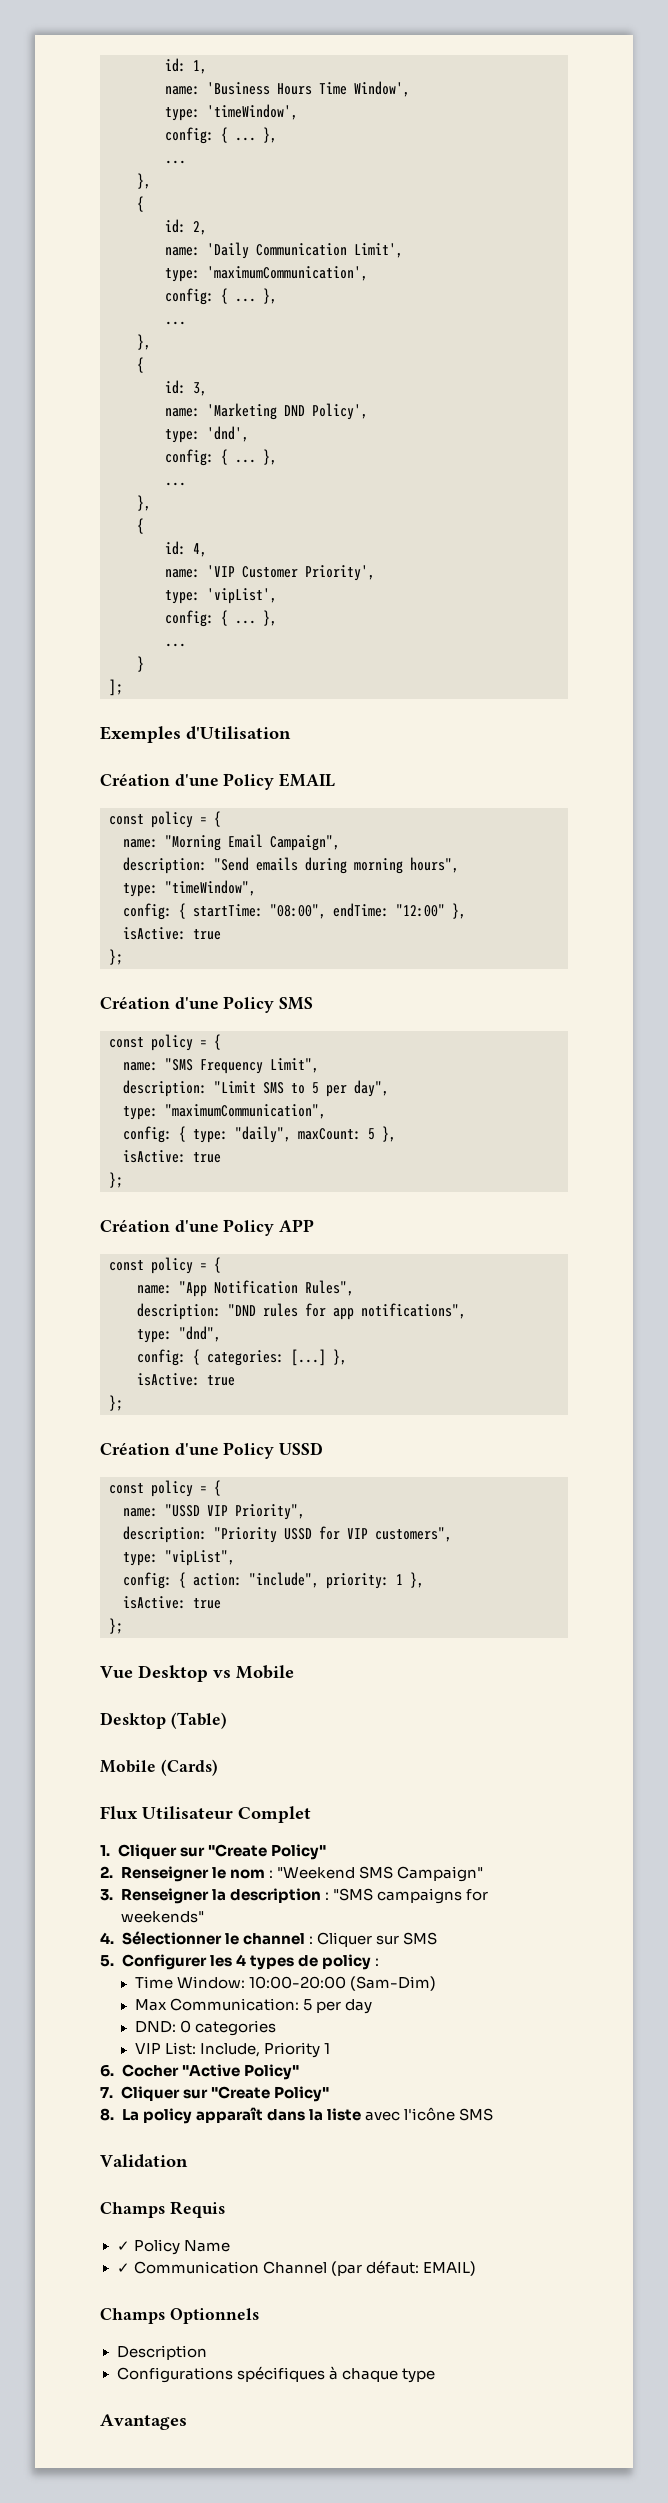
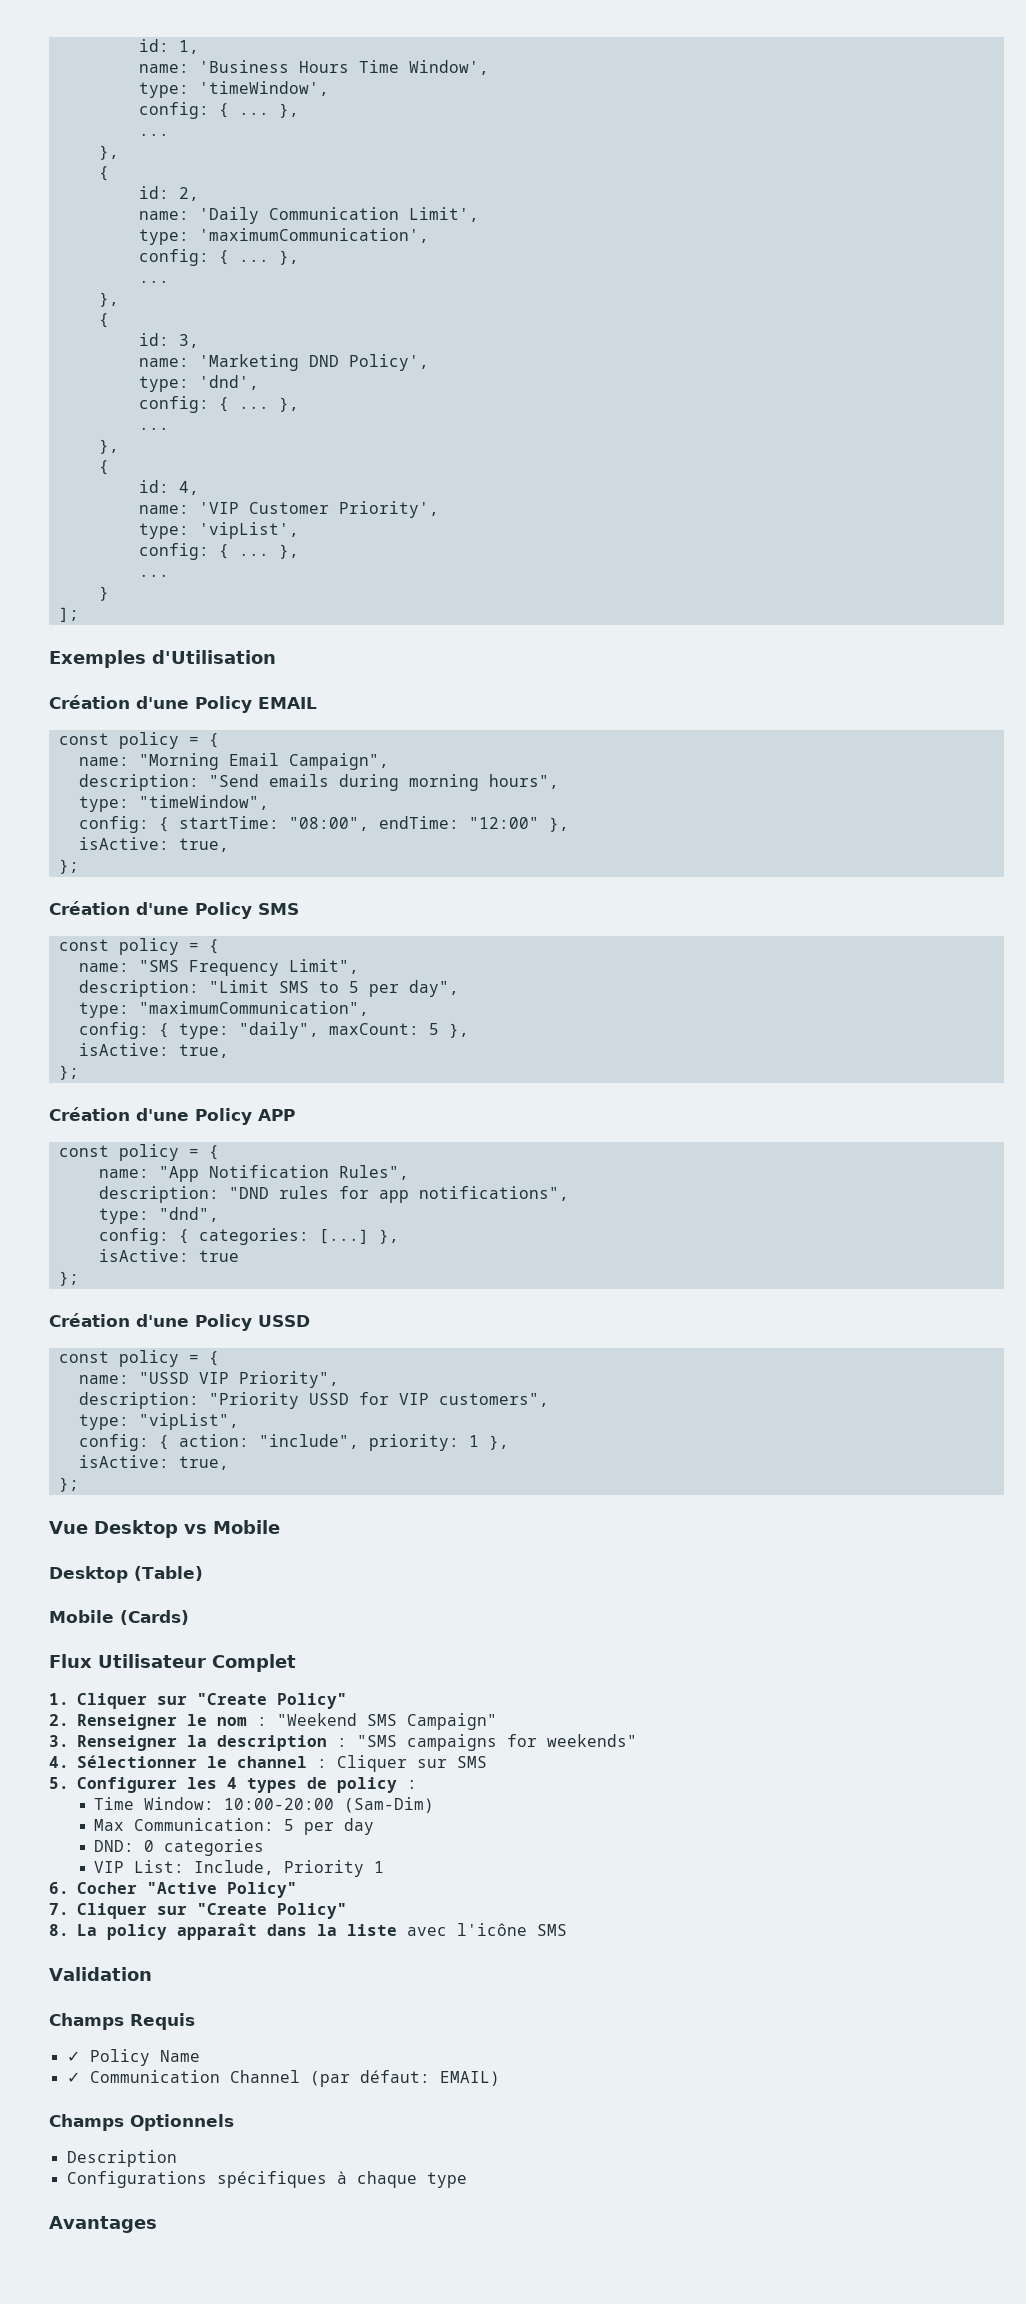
[193,929,221,940] true -> [178,838,229,852] true,
[193,1152,221,1163] true -> [178,1044,229,1058] true,
[193,1598,221,1609] true -> [178,1456,229,1470] true,

